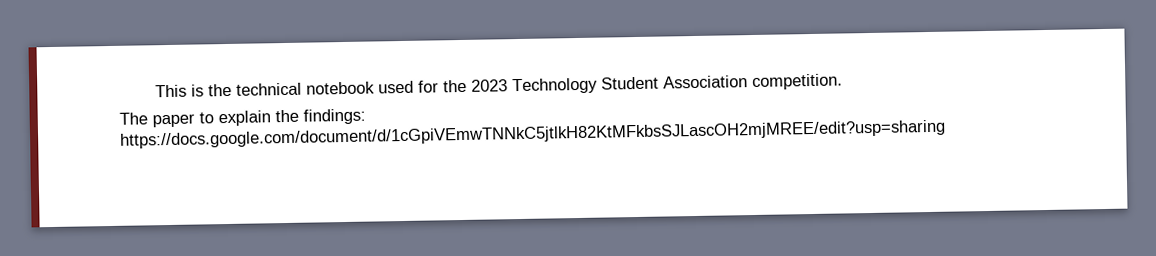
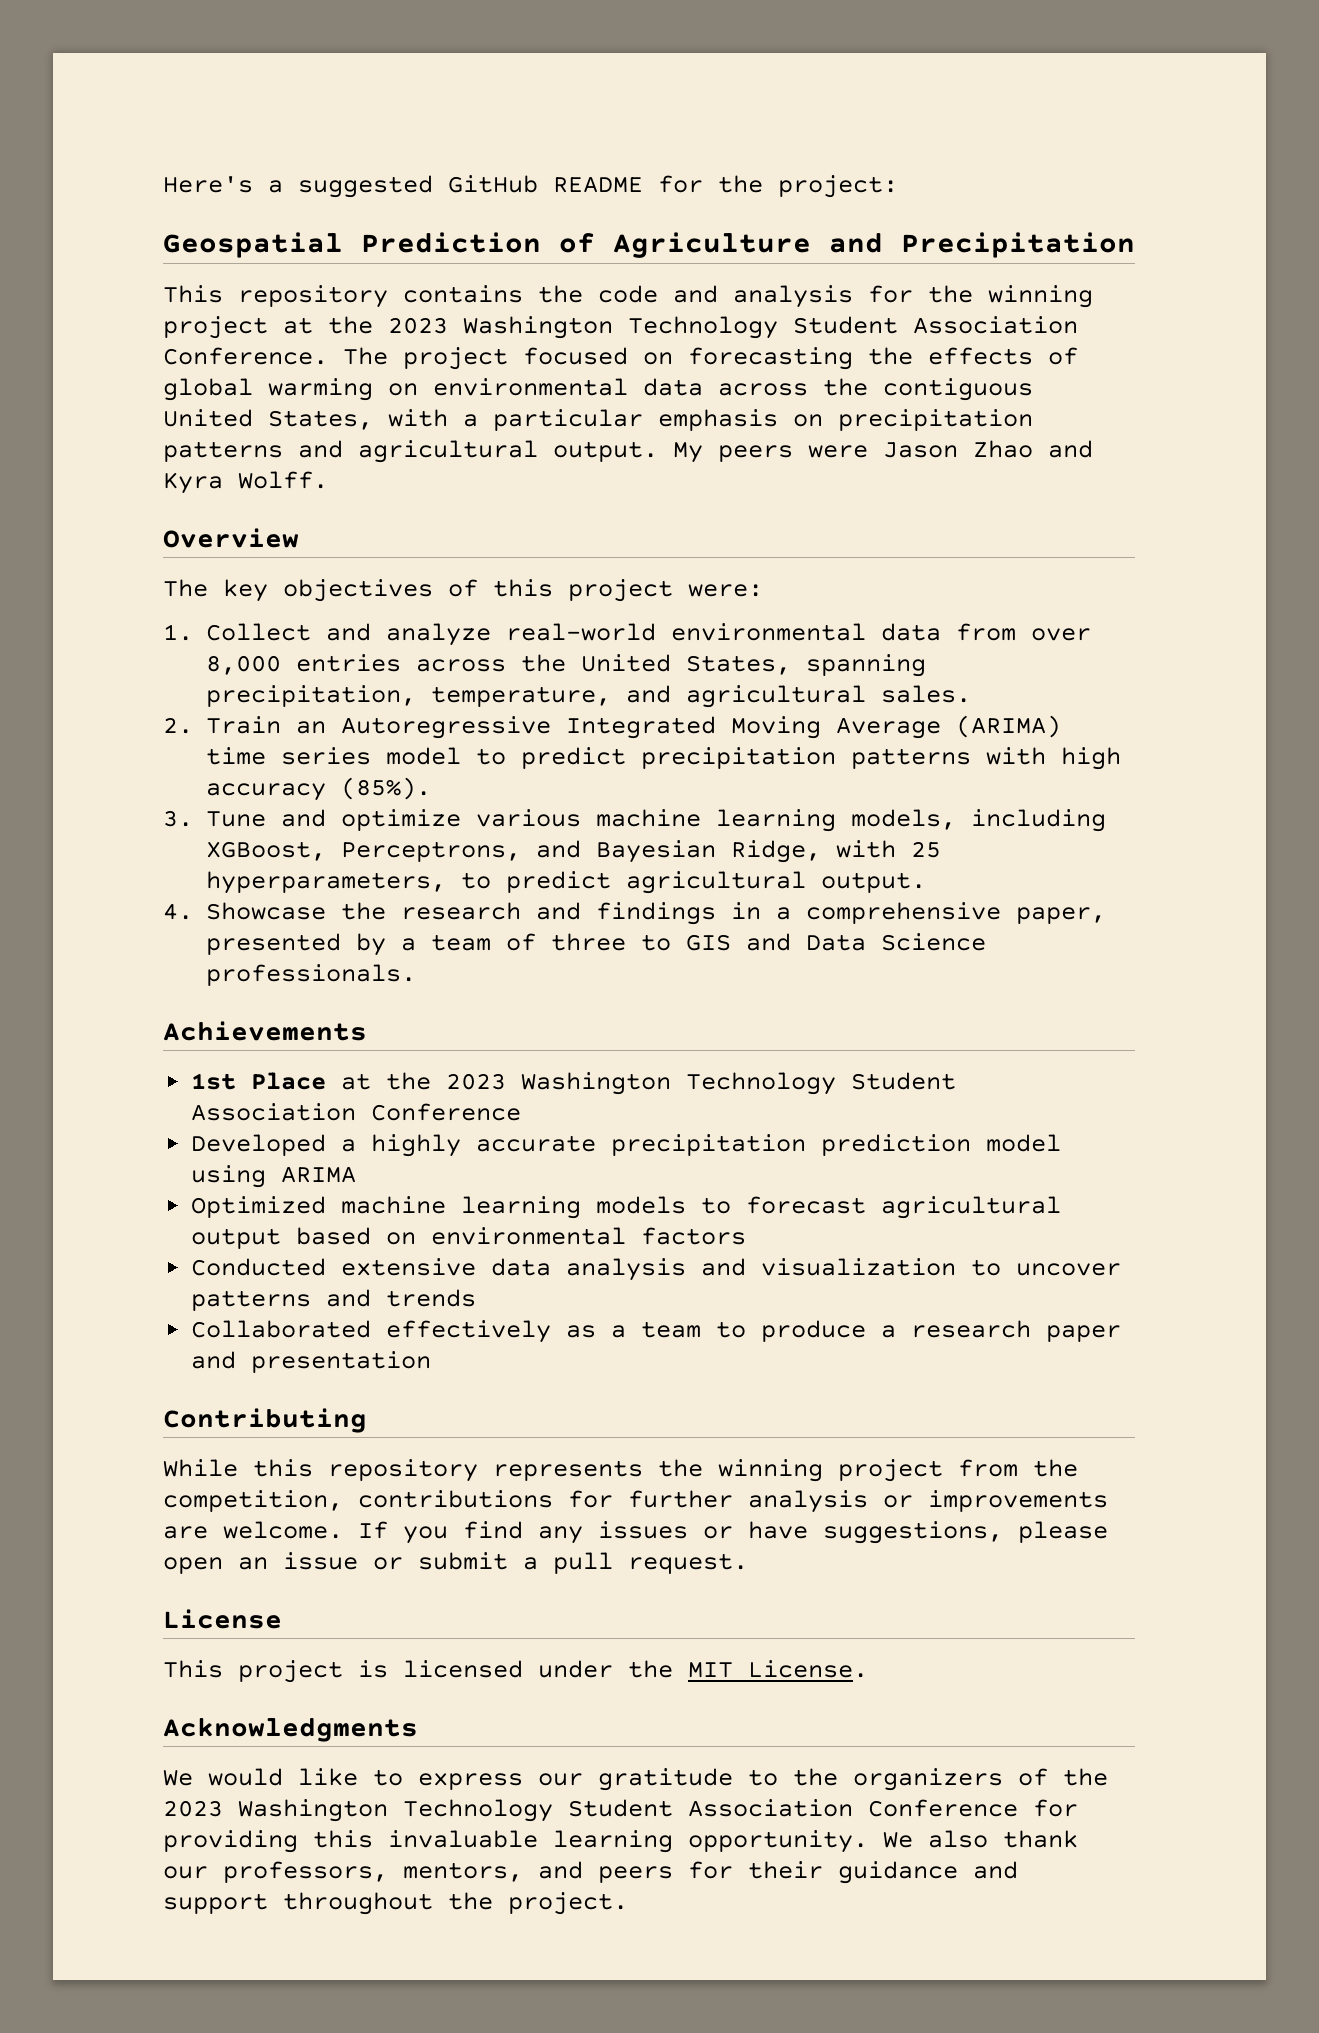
[155,73,844,98] [119,108,366,128] [120,119,946,149] This is the technical notebook used for the 2023 Technology Student Association competition. // The paper to explain the findings: https://docs.google.com/document/d/1cGpiVEmwTNNkC5jtlkH82KtMFkbsSJLascOH2mjMREE/edit?usp=sharing -> [163,175,898,198] [163,232,1135,258] [163,285,1093,308] [163,316,1078,339] [163,347,1078,370] [163,378,1033,401] [163,409,1033,431] [163,440,1093,463] [163,471,328,494] [163,528,299,548] [163,579,763,602] [163,623,1091,646] [205,654,926,677] [205,685,971,708] [163,715,1061,739] [205,747,1121,770] [205,777,431,801] [163,809,1106,832] [205,840,941,863] [205,871,926,894] [163,902,1106,925] [205,933,986,956] [205,964,416,986] [163,1021,367,1041] [191,1072,957,1095] [191,1103,522,1121] [191,1134,1062,1157] [191,1165,357,1188] [191,1196,1062,1219] [191,1227,747,1249] [191,1258,1122,1281] [191,1289,477,1311] [191,1320,1122,1343] [191,1351,432,1373] [163,1408,367,1433] [163,1459,1078,1482] [163,1490,1108,1513] [163,1521,1108,1544] [163,1552,748,1574] [163,1609,282,1629] [163,1660,868,1683] [163,1718,418,1742] [163,1768,1108,1791] [163,1799,1078,1822] [163,1830,1078,1853] [163,1861,1018,1884] [163,1892,628,1915] Here's a suggested GitHub README for the project: // Geospatial Prediction of Agriculture and Precipitation // This repository contains the code and analysis for the winning project at the 2023 Washington Technology Student Association Conference. The project focused on forecasting the effects of global warming on environmental data across the contiguous United States, with a particular emphasis on precipitation patterns and agricultural output. My peers were Jason Zhao and Kyra Wolff. // Overview // The key objectives of this project were: // 1. Collect and analyze real-world environmental data from over 8,000 entries across the United States, spanning precipitation, temperature, and agricultural sales. // 2. Train an Autoregressive Integrated Moving Average (ARIMA) time series model to predict precipitation patterns with high accuracy (85%). // 3. Tune and optimize various machine learning models, including XGBoost, Perceptrons, and Bayesian Ridge, with 25 hyperparameters, to predict agricultural output. // 4. Showcase the research and findings in a comprehensive paper, presented by a team of three to GIS and Data Science professionals. // Achievements // 1st Place at the 2023 Washington Technology Student Association Conference // Developed a highly accurate precipitation prediction model using ARIMA // Optimized machine learning models to forecast agricultural output based on environmental factors // Conducted extensive data analysis and visualization to uncover patterns and trends // Collaborated effectively as a team to produce a research paper and presentation // Contributing // While this repository represents the winning project from the competition, contributions for further analysis or improvements are welcome. If you find any issues or have suggestions, please open an issue or submit a pull request. // License // This project is licensed under the MIT License. // Acknowledgments // We would like to express our gratitude to the organizers of the 2023 Washington Technology Student Association Conference for providing this invaluable learning opportunity. We also thank our professors, mentors, and peers for their guidance and support throughout the project.

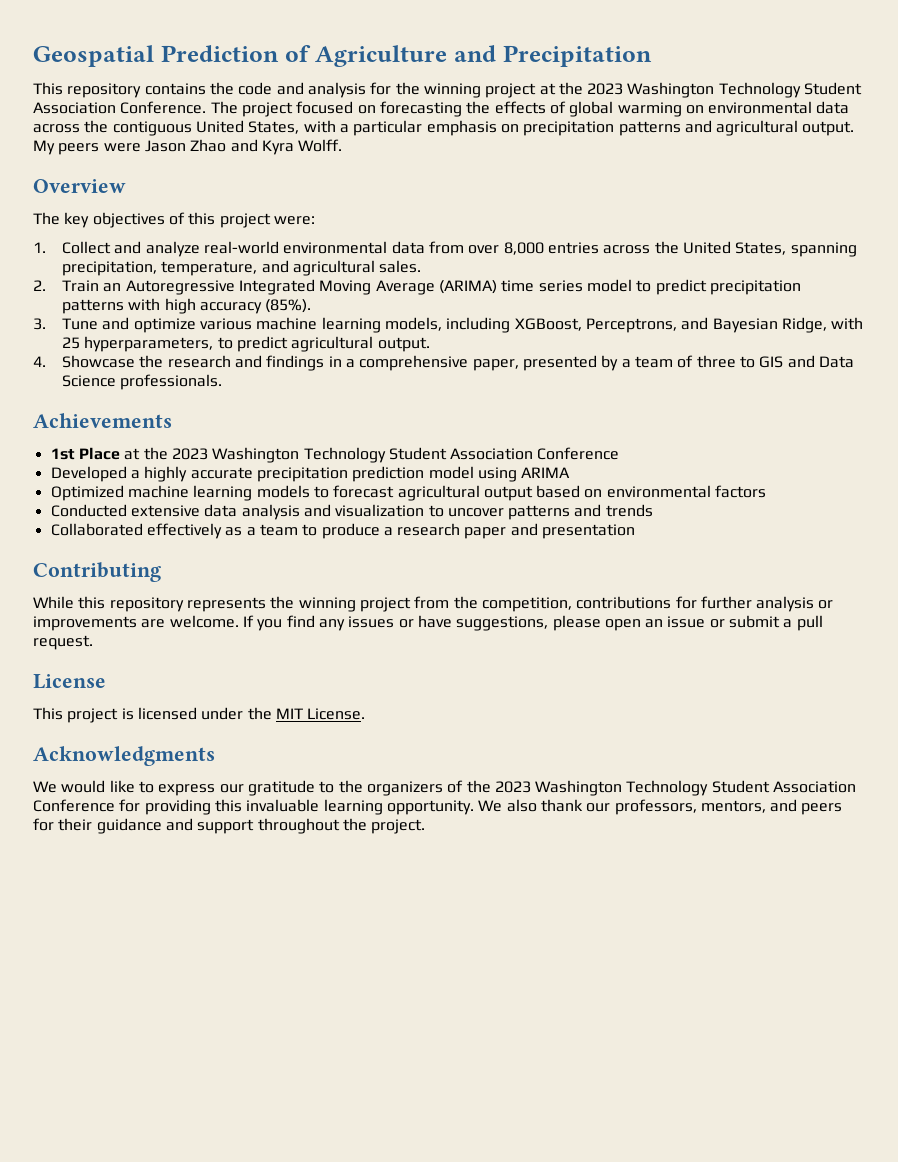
[163,175,898,198] Here's a suggested GitHub README for the project: // -> (33, 56) none

